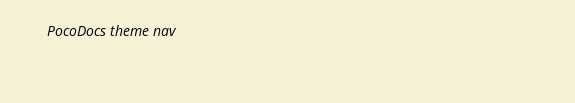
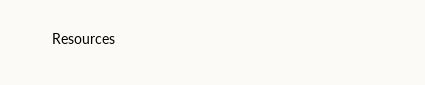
[47,25,177,36] PocoDocs theme nav -> [52,33,115,44] Resources

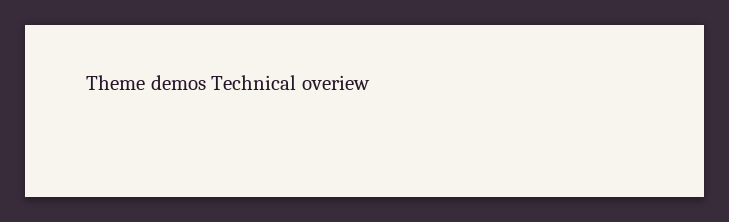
[52,33,115,44] Resources -> [86,75,370,90] Theme demos Technical overiew

